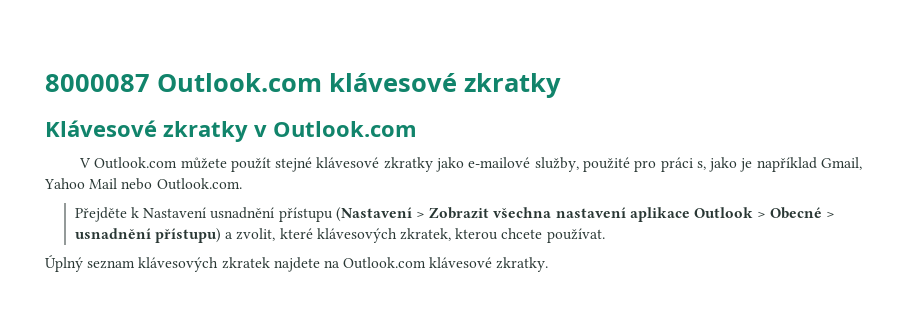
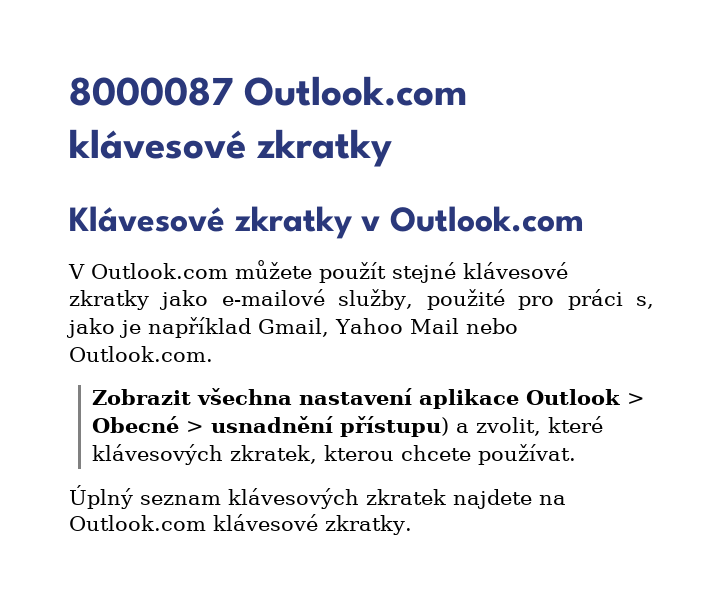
[74,207,425,222] Přejděte k Nastavení usnadnění přístupu (Nastavení > -> (213, 354) none

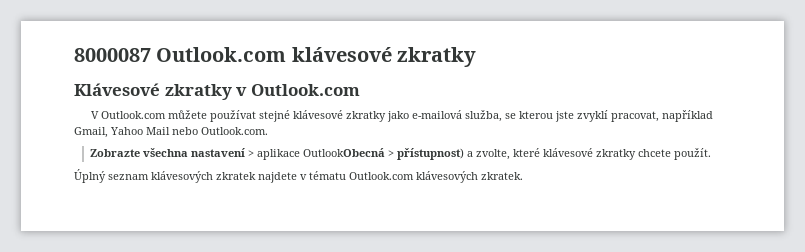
[319,262,386,283] použít -> [210,110,257,122] používat
[221,289,654,310] [66,318,141,338] e-mailové služby, použité pro práci s, jako je -> [412,110,660,122] e-mailová služba, se kterou jste zvyklí pracovat,
[91,389,191,405] Zobrazit -> [90,149,141,157] Zobrazte
[418,389,645,409] [91,416,603,437] [91,444,576,465] aplikace Outlook > Obecné > usnadnění přístupu) a zvolit, které klávesových zkratek, kterou chcete používat. -> [248,148,712,160] > aplikace OutlookObecná > přístupnost) a zvolte, které klávesové zkratky chcete použít.
[539,495,566,505] [69,514,412,535] na Outlook.com klávesové zkratky. -> [300,171,523,183] v tématu Outlook.com klávesových zkratek.

